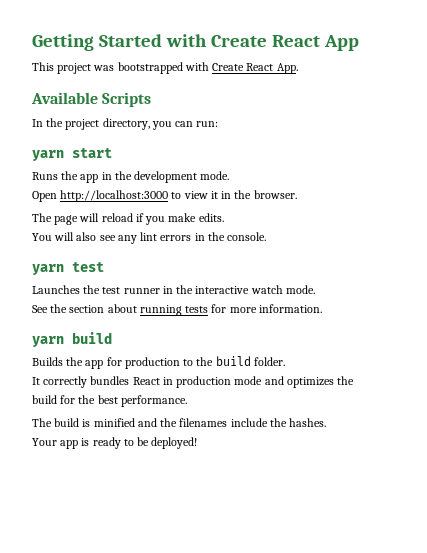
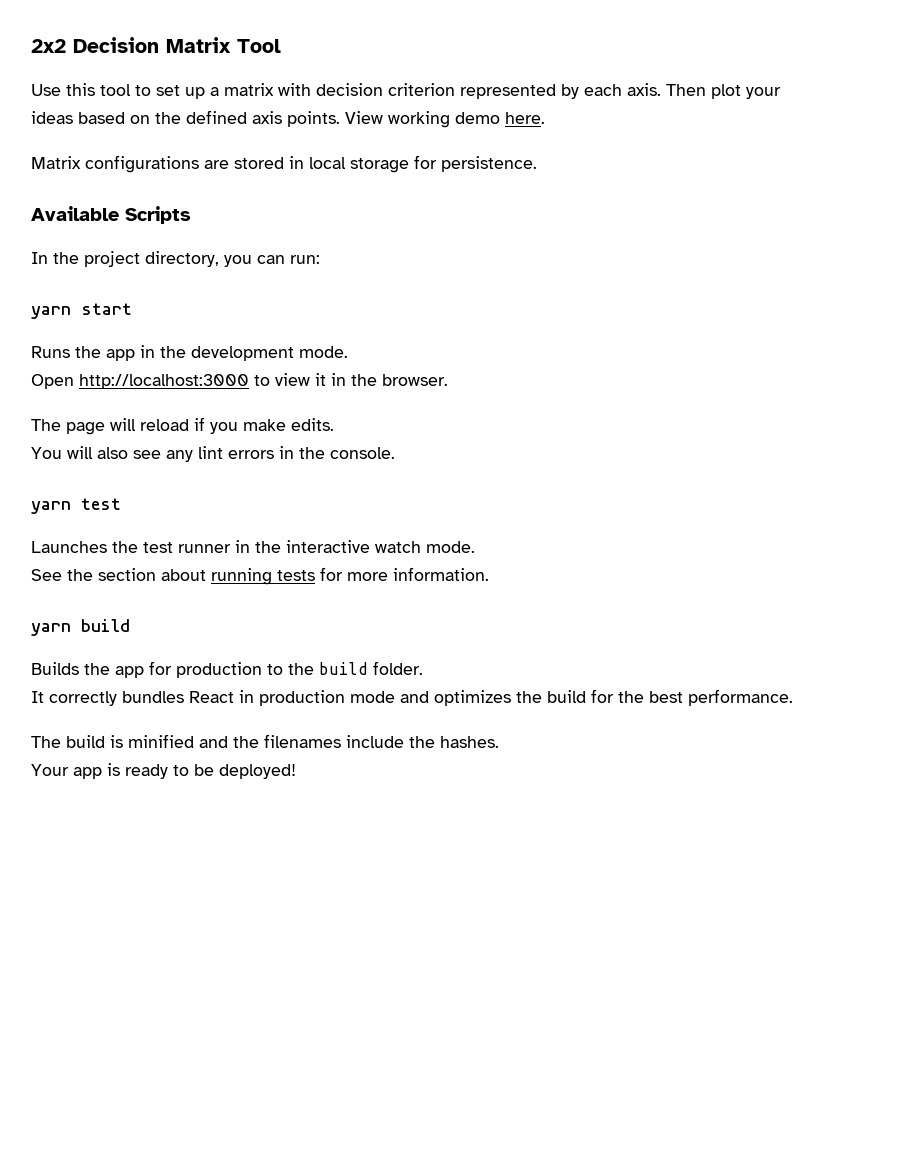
[32,34,359,51] [32,62,298,74] Getting Started with Create React App // This project was bootstrapped with Create React App. -> [31,37,281,53] [31,83,781,99] [31,110,545,128] [31,155,537,173] 2x2 Decision Matrix Tool // Use this tool to set up a matrix with decision criterion represented by each axis. Then plot your ideas based on the defined axis points. View working demo here. // Matrix configurations are stored in local storage for persistence.

